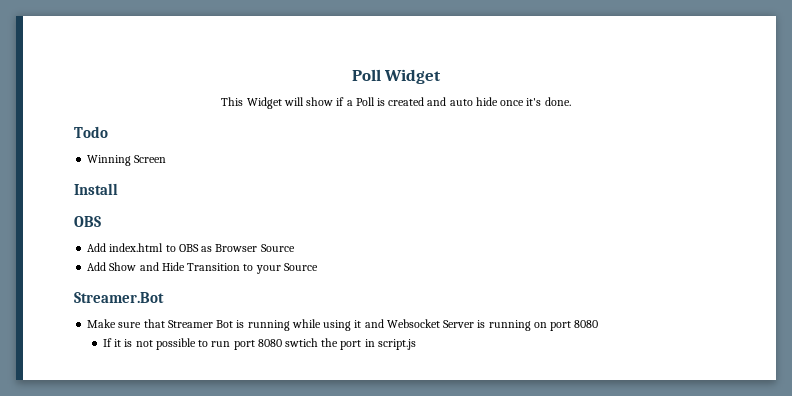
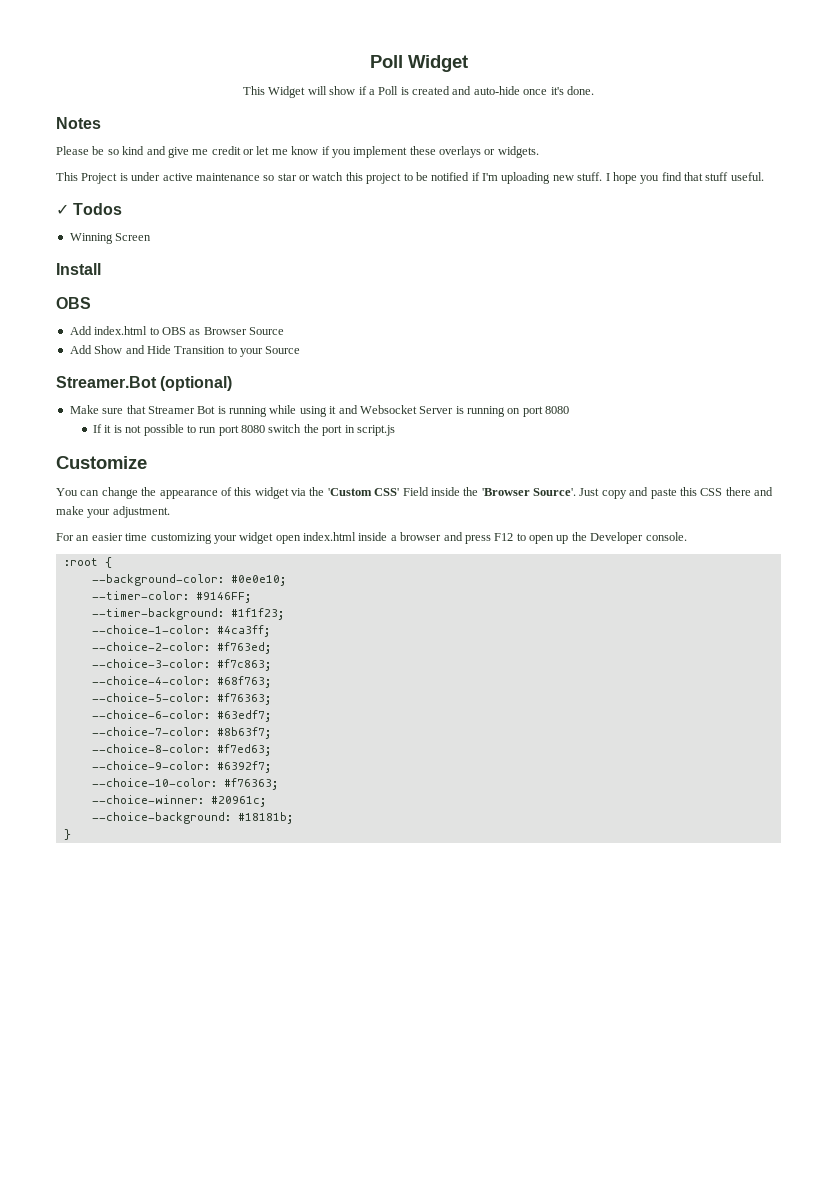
[449,97,498,106] auto hide -> [473,86,520,95] auto-hide
[74,126,108,138] Todo -> [56,117,101,129] [56,146,539,158] [56,172,764,184] [56,203,123,215] Notes // Please be so kind and give me credit or let me know if you implement these overlays or widgets. // This Project is under active maintenance so star or watch this project to be notified if I'm uploading new stuff. I hope you find that stuff useful. // ✓ Todos
(164, 297) none -> [160,376,233,391] (optional)
[284,338,318,347] swtich -> [268,424,302,433] switch
(416, 344) none -> [56,456,147,469] [56,487,773,499] [56,506,170,518] [56,532,687,544] [63,557,112,568] [91,574,286,586] [91,591,251,603] [91,608,284,620] [91,625,270,637] [91,642,271,654] [91,659,271,671] [91,676,271,688] [91,693,271,705] [91,710,271,722] [91,727,271,739] [91,744,271,756] [91,761,271,773] [91,778,278,790] [91,795,266,807] [91,812,293,824] [63,829,71,840] // Customize // You can change the appearance of this widget via the 'Custom CSS' Field inside the 'Browser Source'. Just copy and paste this CSS there and make your adjustment. // For an easier time customizing your widget open index.html inside a browser and press F12 to open up the Developer console. // :root { // --background-color: #0e0e10; // --timer-color: #9146FF; // --timer-background: #1f1f23; // --choice-1-color: #4ca3ff; // --choice-2-color: #f763ed; // --choice-3-color: #f7c863; // --choice-4-color: #68f763; // --choice-5-color: #f76363; // --choice-6-color: #63edf7; // --choice-7-color: #8b63f7; // --choice-8-color: #f7ed63; // --choice-9-color: #6392f7; // --choice-10-color: #f76363; // --choice-winner: #20961c; // --choice-background: #18181b; // }

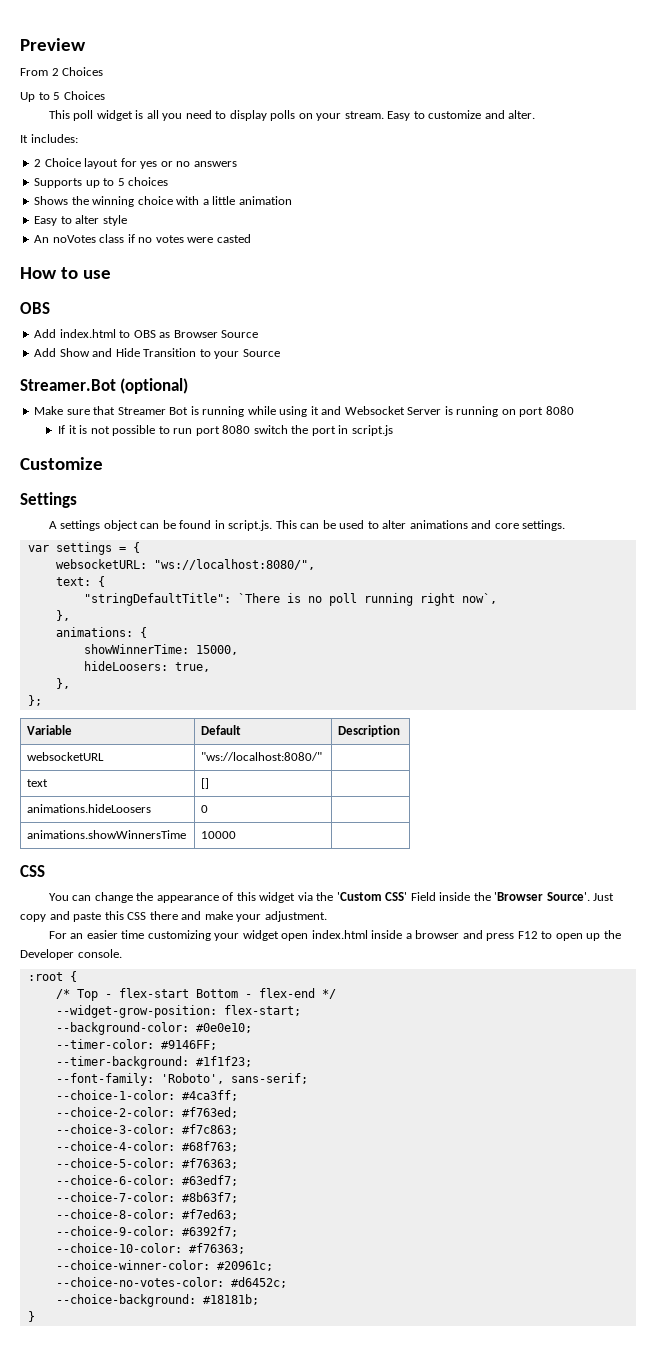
[369,55,468,72] [243,86,594,98] [56,117,101,129] [56,146,539,158] [56,172,764,184] [56,203,123,215] [69,233,152,244] [56,263,101,275] Poll Widget // This Widget will show if a Poll is created and auto-hide once it's done. // Notes // Please be so kind and give me credit or let me know if you implement these overlays or widgets. // This Project is under active maintenance so star or watch this project to be notified if I'm uploading new stuff. I hope you find that stuff useful. // ✓ Todos // Winning Screen // Install -> [20,38,86,51] [20,67,104,76] [20,91,105,102] [48,110,536,121] [20,134,78,143] [34,158,237,169] [34,177,169,188] [34,196,292,207] [34,215,127,226] [34,234,251,243] [20,267,111,279] Preview // From 2 Choices // Up to 5 Choices // This poll widget is all you need to display polls on your stream. Easy to customize and alter. // It includes: // 2 Choice layout for yes or no answers // Supports up to 5 choices // Shows the winning choice with a little animation // Easy to alter style // An noVotes class if no votes were casted // How to use
(147, 462) none -> [20,492,77,508] [48,520,566,531] [27,542,140,555] [55,559,315,570] [55,576,105,587] [83,593,497,606] [55,610,70,621] [55,627,147,638] [83,644,238,655] [83,661,210,672] [55,678,70,689] [27,695,42,706] [27,725,73,735] [201,725,242,735] [338,725,401,737] [27,752,105,761] [201,752,323,761] [27,779,49,787] [201,778,210,789] [27,804,152,813] [201,805,209,813] [27,830,187,839] [201,831,237,839] [20,865,45,877] // Settings // A settings object can be found in script.js. This can be used to alter animations and core settings. // var settings = { // websocketURL: "ws://localhost:8080/", // text: { // "stringDefaultTitle": `There is no poll running right now`, // }, // animations: { // showWinnerTime: 15000, // hideLoosers: true, // }, // }; // Variable | Default | Description // websocketURL | "ws://localhost:8080/" | // text | [] | // animations.hideLoosers | 0 | // animations.showWinnersTime | 10000 | // CSS
(112, 562) none -> [55,988,336,1001] [55,1005,301,1018] // /* Top - flex-start Bottom - flex-end */ // --widget-grow-position: flex-start;
(284, 614) none -> [55,1073,308,1086] // --font-family: 'Roboto', sans-serif;
[91,795,204,804] --choice-winner: -> [55,1260,210,1270] --choice-winner-color:
(266, 801) none -> [55,1277,287,1288] // --choice-no-votes-color: #d6452c;

